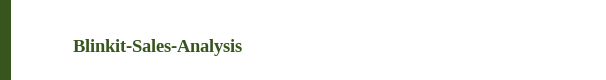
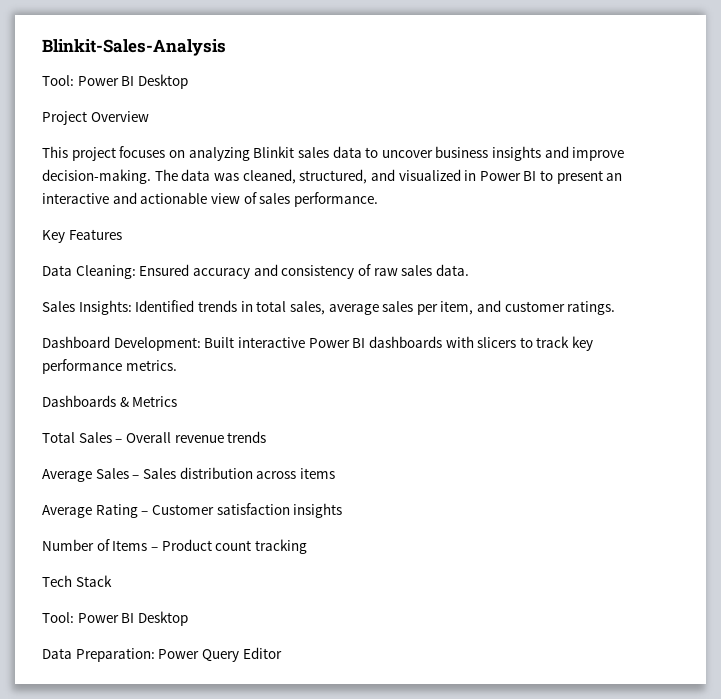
(242, 47) none -> [42,74,188,89] [42,111,149,125] [42,146,625,161] [42,169,623,184] [42,192,378,207] [42,229,122,243] [42,264,469,279] [42,300,616,315] [42,336,594,351] [42,359,177,374] [42,395,178,407] [42,431,267,443] [42,467,335,482] [42,503,343,518] [42,539,307,554] [42,575,112,587] [42,611,188,626] [42,647,282,662] // Tool: Power BI Desktop // Project Overview // This project focuses on analyzing Blinkit sales data to uncover business insights and improve decision-making. The data was cleaned, structured, and visualized in Power BI to present an interactive and actionable view of sales performance. // Key Features // Data Cleaning: Ensured accuracy and consistency of raw sales data. // Sales Insights: Identified trends in total sales, average sales per item, and customer ratings. // Dashboard Development: Built interactive Power BI dashboards with slicers to track key performance metrics. // Dashboards & Metrics // Total Sales – Overall revenue trends // Average Sales – Sales distribution across items // Average Rating – Customer satisfaction insights // Number of Items – Product count tracking // Tech Stack // Tool: Power BI Desktop // Data Preparation: Power Query Editor

